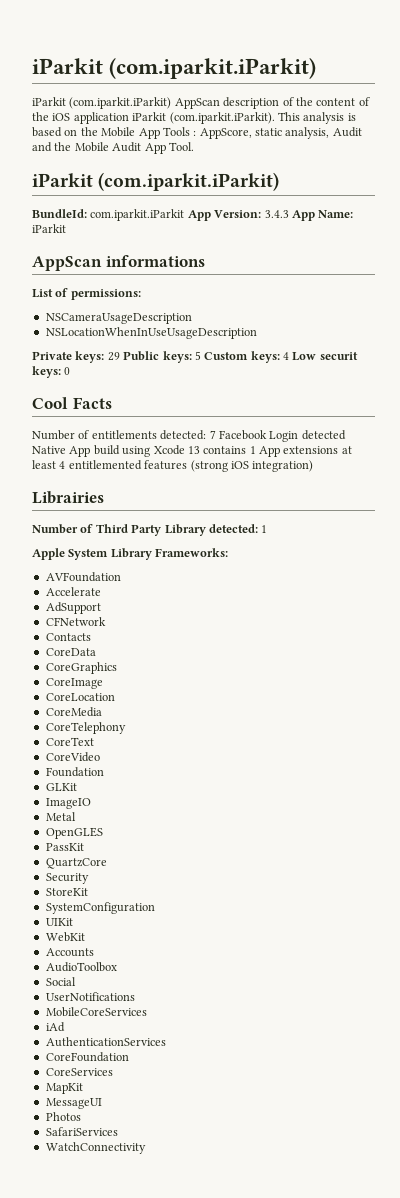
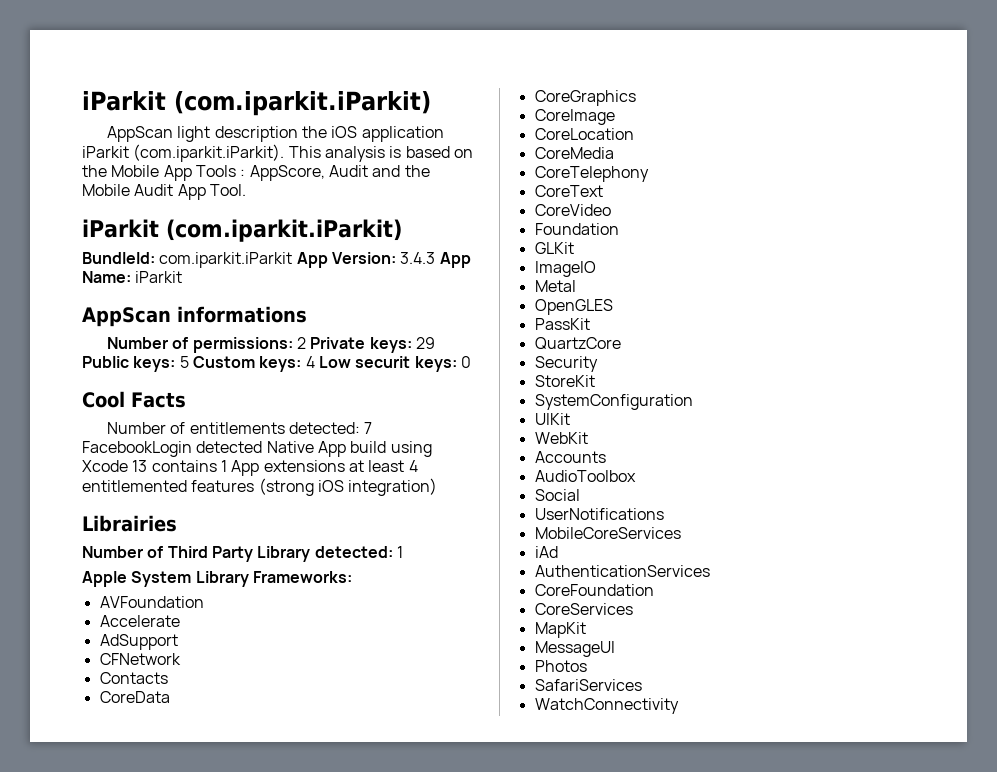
[32,58,317,79] [32,97,370,109] iParkit (com.iparkit.iParkit) // iParkit (com.iparkit.iParkit) AppScan description of the content of -> [82,91,431,116] [107,126,298,142] iParkit (com.iparkit.iParkit) // AppScan light description
[255,127,330,139] static analysis, -> (325, 173) none
[32,289,53,298] List -> [107,337,169,349] Number
[45,313,192,324] [45,327,257,339] // NSCameraUsageDescription // NSLocationWhenInUseUsageDescription // -> [297,337,307,349] 2
[218,430,299,442] Facebook Login -> [82,441,192,457] FacebookLogin

